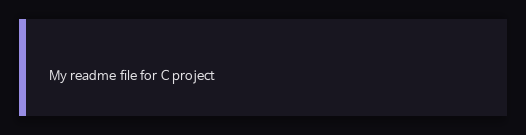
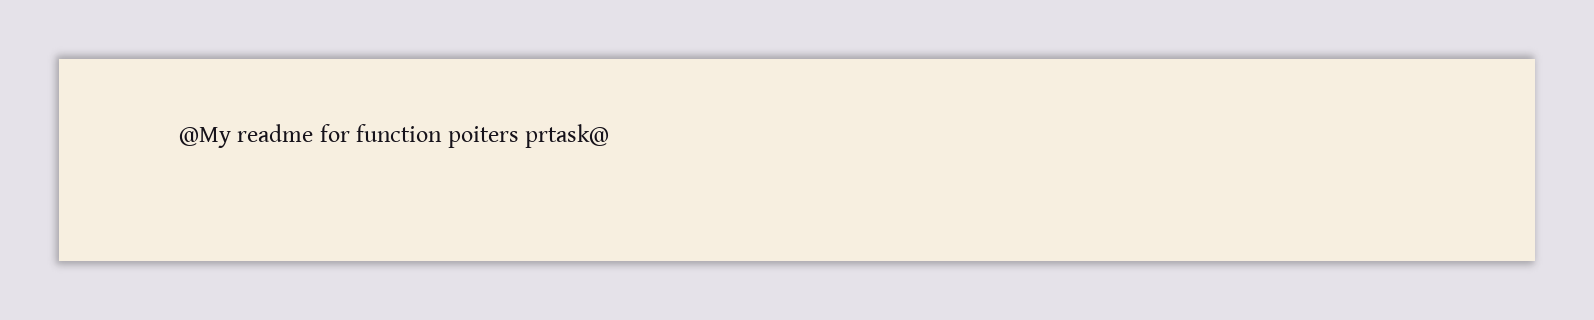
[49,69,215,84] My readme file for C project -> [179,124,610,148] @My readme for function poiters prtask@

